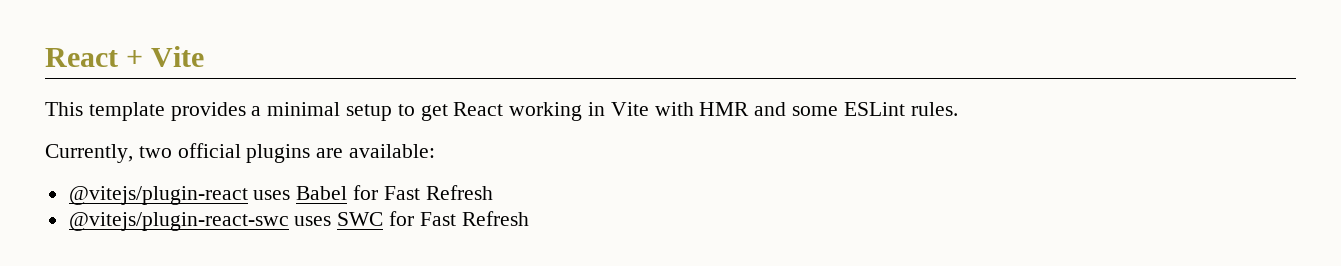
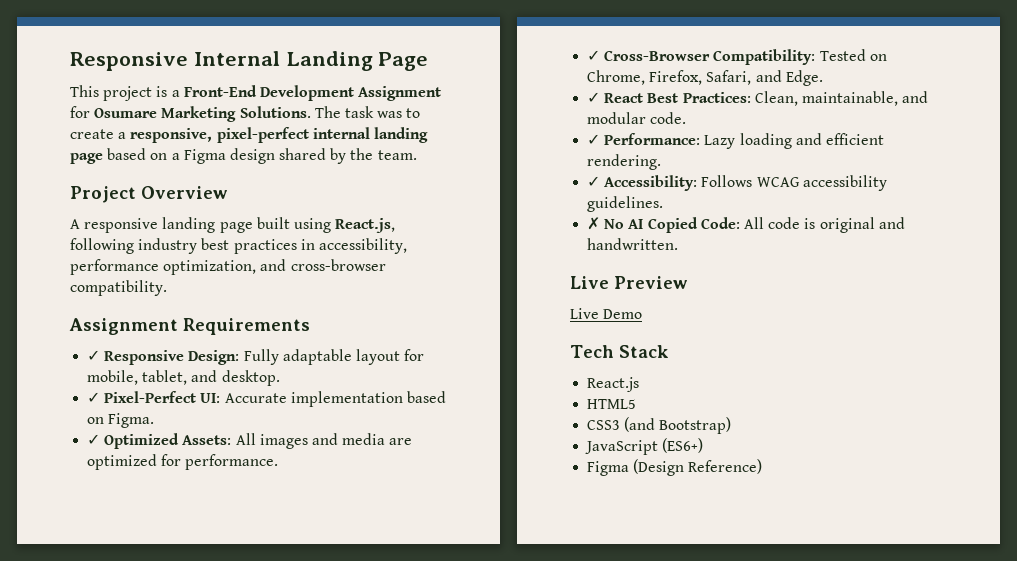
[45,46,205,67] [45,102,958,121] [45,143,436,163] [68,185,493,205] [68,211,529,231] React + Vite // This template provides a minimal setup to get React working in Vite with HMR and some ESLint rules. // Currently, two official plugins are available: // @vitejs/plugin-react uses Babel for Fast Refresh // @vitejs/plugin-react-swc uses SWC for Fast Refresh -> [70,51,429,71] [70,85,442,101] [70,106,421,122] [70,127,428,143] [70,148,417,164] [70,186,228,203] [70,217,396,233] [70,238,407,254] [70,259,386,275] [70,280,167,296] [69,318,310,335] [87,349,425,365] [87,370,280,386] [87,391,446,407] [87,413,155,428] [87,433,413,449] [87,454,279,470] [587,49,887,65] [587,70,823,86] [587,91,929,106] [587,112,687,124] [587,133,884,149] [587,154,662,170] [587,175,887,191] [587,196,664,212] [587,217,905,233] [587,238,679,250] [570,276,688,289] [570,308,643,319] [570,345,669,358] [587,377,640,392] [587,399,637,409] [587,417,732,434] [585,438,704,455] [587,459,763,476] Responsive Internal Landing Page // This project is a Front-End Development Assignment for Osumare Marketing Solutions. The task was to create a responsive, pixel-perfect internal landing page based on a Figma design shared by the team. // Project Overview // A responsive landing page built using React.js, following industry best practices in accessibility, performance optimization, and cross-browser compatibility. // Assignment Requirements // ✓ Responsive Design: Fully adaptable layout for mobile, tablet, and desktop. // ✓ Pixel-Perfect UI: Accurate implementation based on Figma. // ✓ Optimized Assets: All images and media are optimized for performance. // ✓ Cross-Browser Compatibility: Tested on Chrome, Firefox, Safari, and Edge. // ✓ React Best Practices: Clean, maintainable, and modular code. // ✓ Performance: Lazy loading and efficient rendering. // ✓ Accessibility: Follows WCAG accessibility guidelines. // ✗ No AI Copied Code: All code is original and handwritten. // Live Preview // Live Demo // Tech Stack // React.js // HTML5 // CSS3 (and Bootstrap) // JavaScript (ES6+) // Figma (Design Reference)

